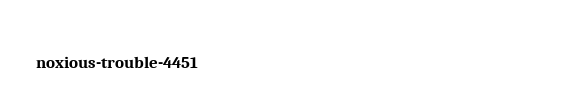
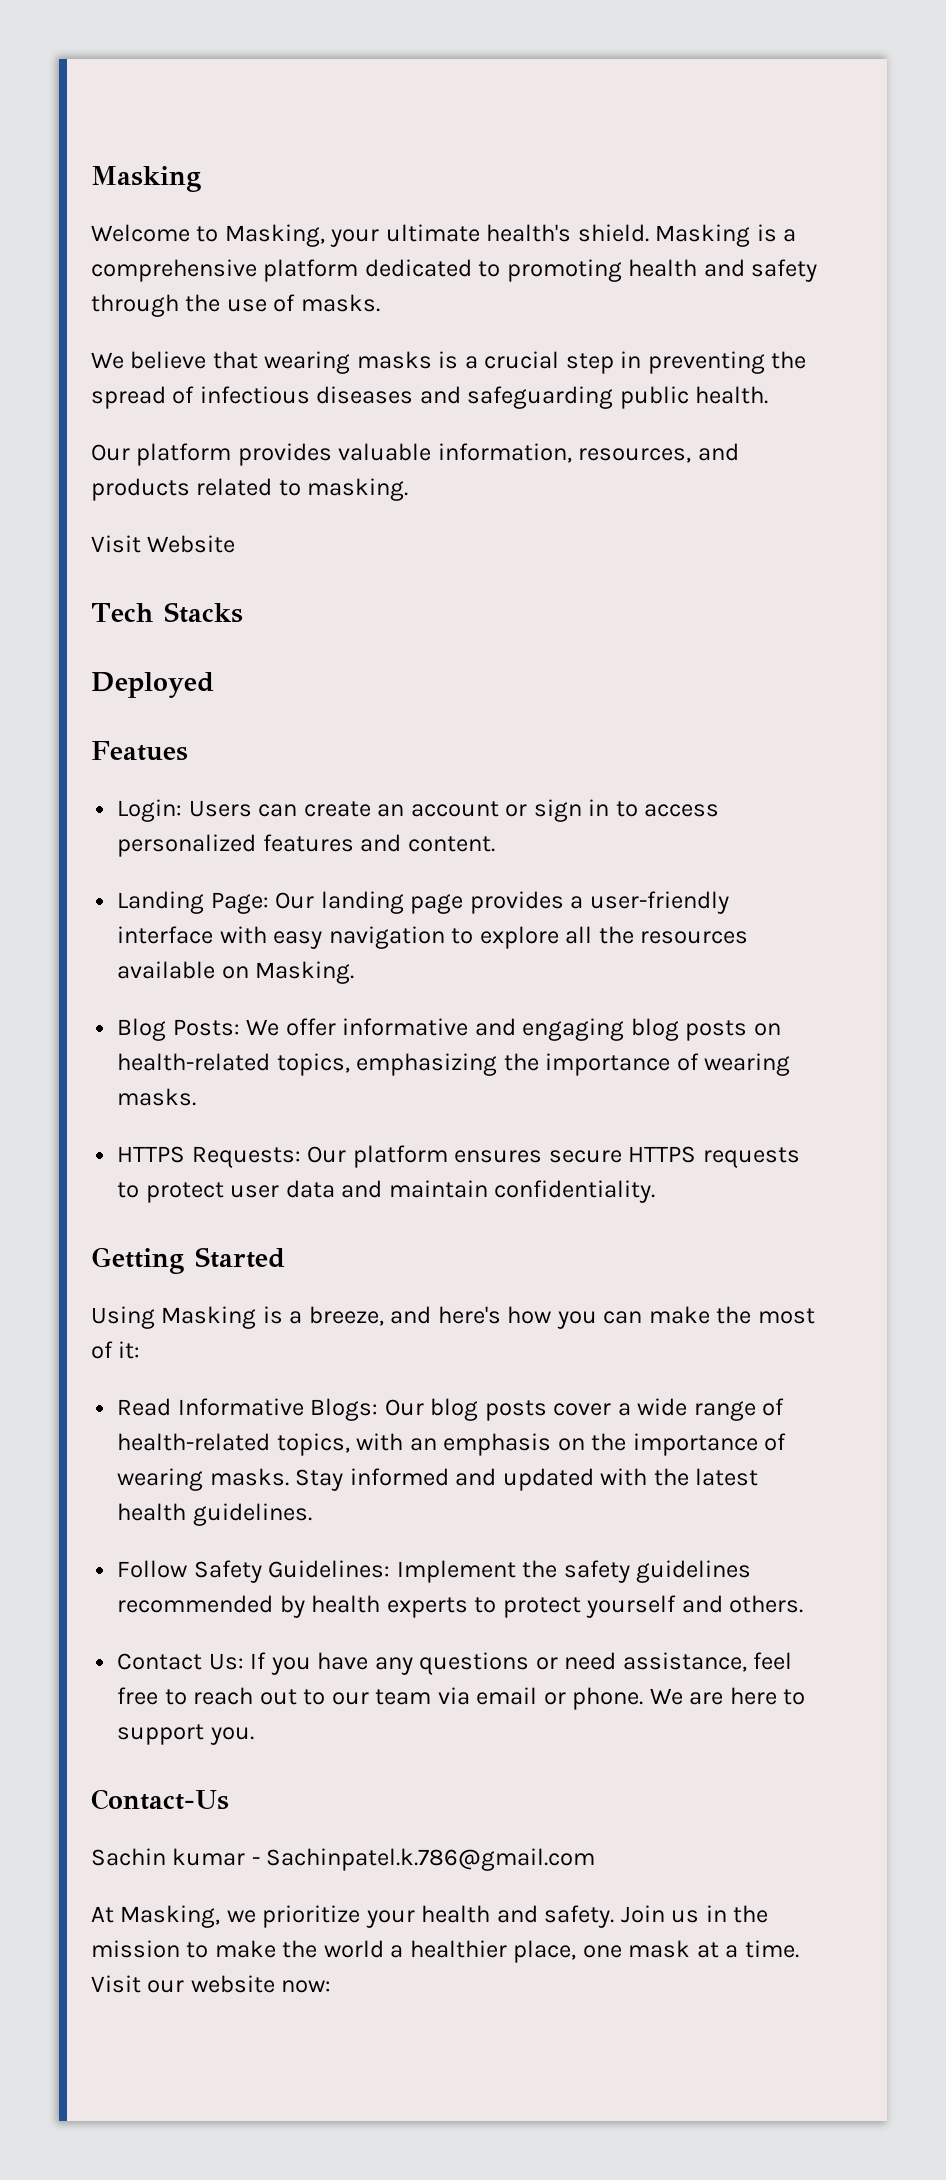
[36,56,198,68] noxious-trouble-4451 -> [91,166,201,192] [91,224,797,247] [91,259,818,282] [91,294,380,317] [91,351,807,374] [91,386,769,409] [91,443,739,466] [91,478,409,501] [91,535,236,553] [91,602,243,623] [91,672,214,698] [91,741,188,761] [117,799,720,822] [117,834,495,857] [117,891,729,914] [117,926,749,949] [117,961,355,984] [117,1018,781,1041] [117,1053,791,1076] [117,1088,197,1106] [117,1145,800,1168] [117,1180,656,1203] [91,1247,285,1274] [91,1306,815,1329] [91,1341,141,1359] [117,1398,785,1421] [117,1433,787,1456] [117,1468,759,1491] [117,1503,312,1526] [117,1560,752,1583] [117,1595,804,1618] [117,1652,793,1675] [117,1687,806,1710] [117,1724,254,1745] [91,1789,229,1810] [91,1848,596,1871] [91,1905,769,1928] [91,1940,799,1963] [91,1975,332,1993] Masking // Welcome to Masking, your ultimate health's shield. Masking is a comprehensive platform dedicated to promoting health and safety through the use of masks. // We believe that wearing masks is a crucial step in preventing the spread of infectious diseases and safeguarding public health. // Our platform provides valuable information, resources, and products related to masking. // Visit Website // Tech Stacks // Deployed // Featues // Login: Users can create an account or sign in to access personalized features and content. // Landing Page: Our landing page provides a user-friendly interface with easy navigation to explore all the resources available on Masking. // Blog Posts: We offer informative and engaging blog posts on health-related topics, emphasizing the importance of wearing masks. // HTTPS Requests: Our platform ensures secure HTTPS requests to protect user data and maintain confidentiality. // Getting Started // Using Masking is a breeze, and here's how you can make the most of it: // Read Informative Blogs: Our blog posts cover a wide range of health-related topics, with an emphasis on the importance of wearing masks. Stay informed and updated with the latest health guidelines. // Follow Safety Guidelines: Implement the safety guidelines recommended by health experts to protect yourself and others. // Contact Us: If you have any questions or need assistance, feel free to reach out to our team via email or phone. We are here to support you. // Contact-Us // Sachin kumar - Sachinpatel.k.786@gmail.com // At Masking, we prioritize your health and safety. Join us in the mission to make the world a healthier place, one mask at a time. Visit our website now:

